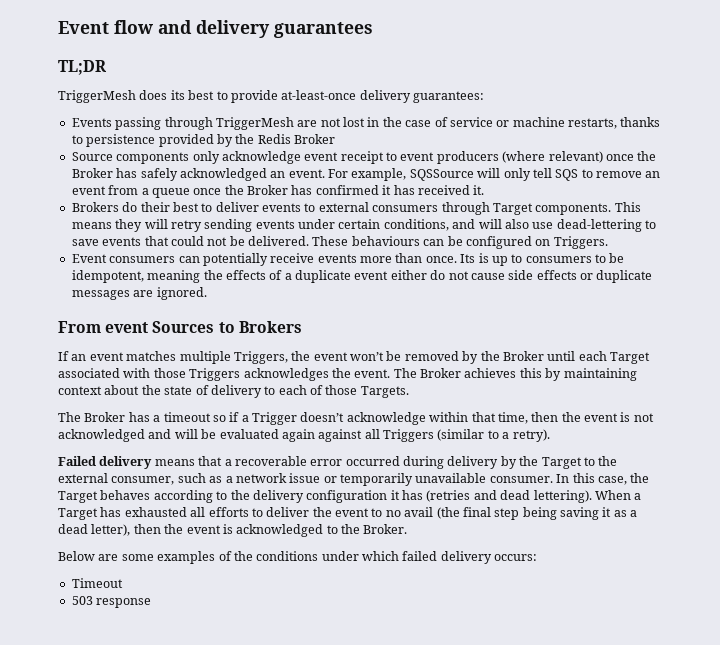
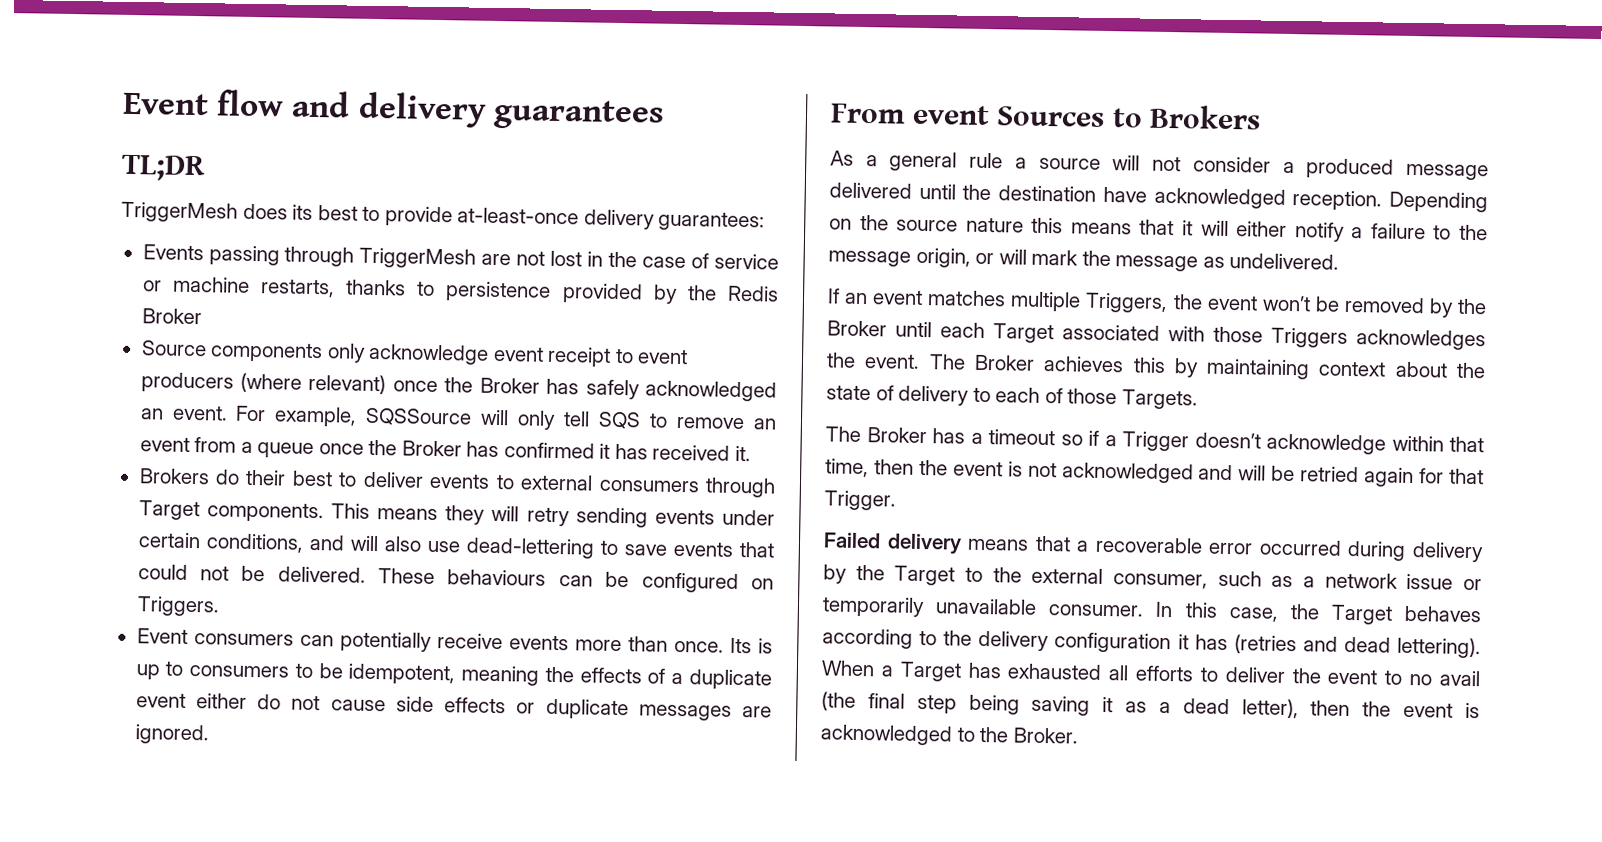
(302, 327) none -> [830,150,1489,181] [829,182,1488,213] [829,214,1488,242] [828,247,1340,272] // As a general rule a source will not consider a produced message delivered until the destination have acknowledged reception. Depending on the source nature this means that it will either notify a failure to the message origin, or will mark the message as undelivered.
[219,429,550,442] evaluated again against all Triggers (similar to a retry). -> [1300,466,1484,488] [824,490,896,511] retried again for that Trigger.
[58,551,538,564] [71,578,123,588] [71,596,152,608] // Below are some examples of the conditions under which failed delivery occurs: // Timeout // 503 response -> (1078, 735) none

